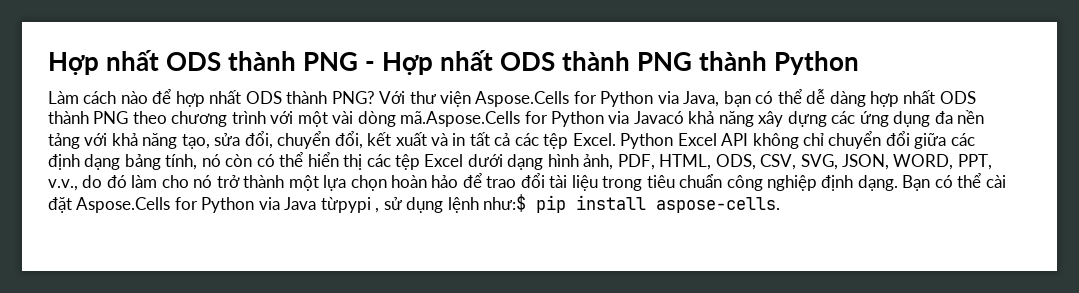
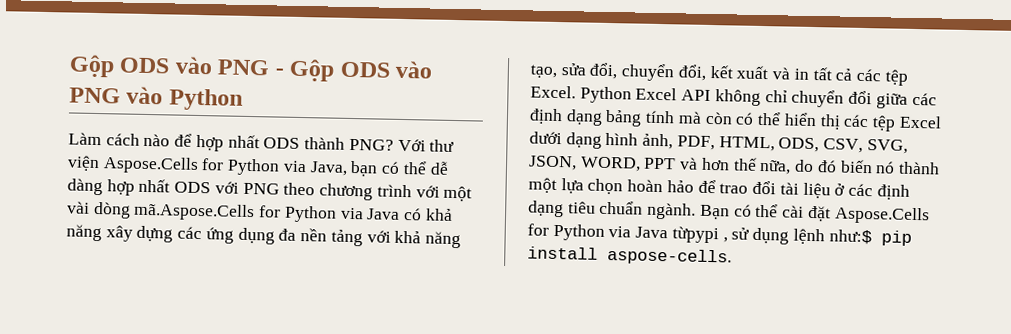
[48,50,768,75] Hợp nhất ODS thành PNG - Hợp nhất ODS thành PNG thành -> [69,54,434,82] [69,86,164,105] Gộp ODS vào PNG - Gộp ODS vào PNG vào
[48,111,89,124] thành -> [214,181,239,194] với
[633,111,684,124] Javacó -> [366,208,423,221] Java có
[165,154,221,170] tính, nó -> [645,110,702,124] tính mà
[957,154,992,170] [48,175,240,191] PPT, v.v., do đó làm cho nó trở -> [643,157,896,175] PPT và hơn thế nữa, do đó biến nó
[602,174,898,191] trong tiêu chuẩn công nghiệp định dạng. -> [834,183,910,200] [528,200,697,220] ở các định dạng tiêu chuẩn ngành.

